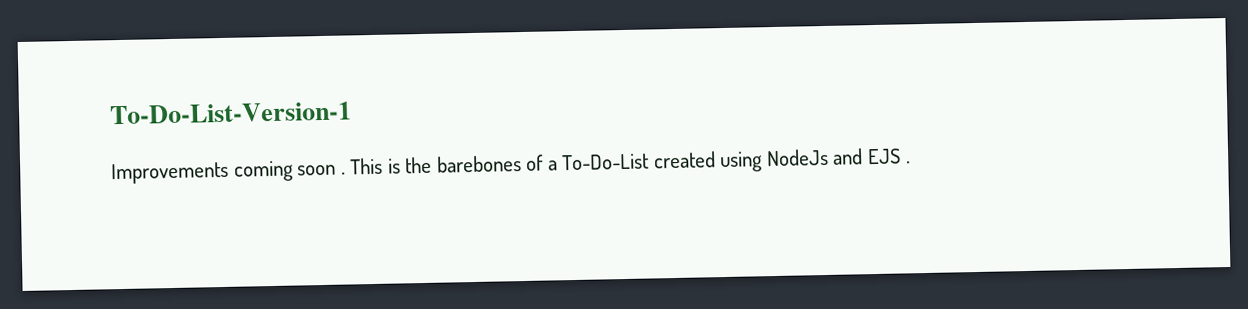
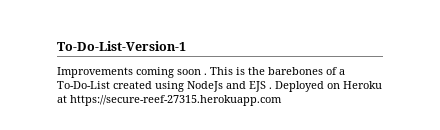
(911, 162) none -> [275,81,382,92] [57,95,282,106] Deployed on Heroku at https://secure-reef-27315.herokuapp.com

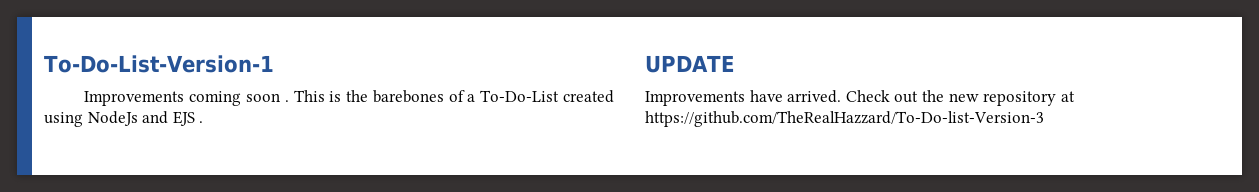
[275,81,382,92] [57,95,282,106] Deployed on Heroku at https://secure-reef-27315.herokuapp.com -> [645,55,735,73] [645,90,1075,106] [645,111,1044,127] // UPDATE // Improvements have arrived. Check out the new repository at https://github.com/TheRealHazzard/To-Do-list-Version-3

